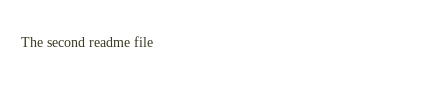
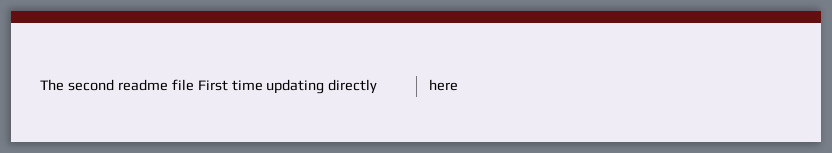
(153, 41) none -> [197,79,458,94] First time updating directly here

